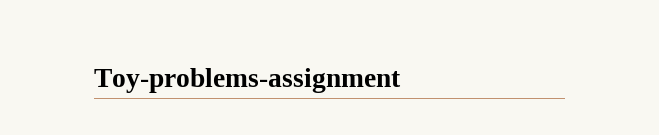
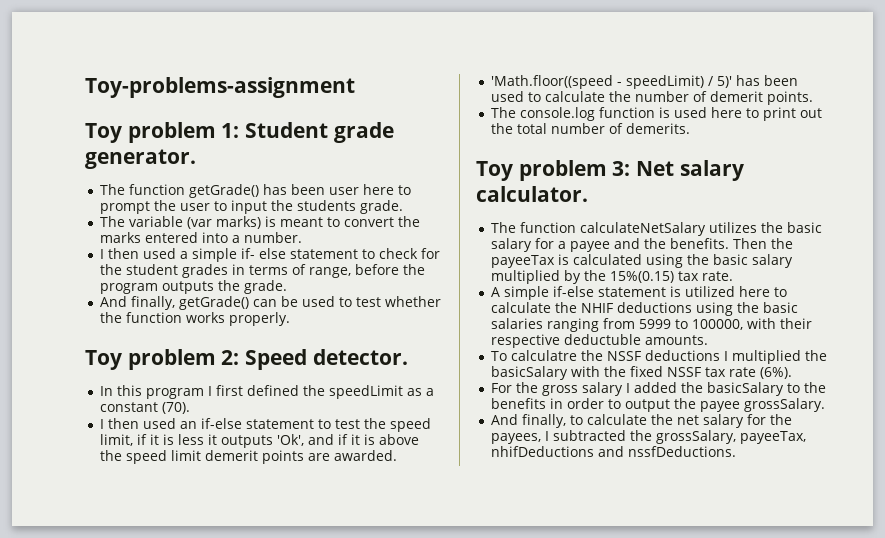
(401, 80) none -> [85,122,394,143] [85,149,196,169] [99,184,411,198] [99,200,403,214] [99,216,420,229] [99,232,302,243] [99,248,440,262] [99,264,425,278] [99,280,287,294] [99,296,441,310] [99,312,290,326] [85,349,408,370] [99,385,434,399] [99,402,190,414] [99,418,431,432] [99,434,419,448] [99,450,397,464] [490,75,798,89] [490,91,813,105] [490,107,822,121] [490,123,690,134] [476,160,744,181] [476,186,588,202] [490,222,822,236] [490,238,793,252] [490,254,793,268] [490,270,733,284] [490,286,787,300] [490,302,798,316] [490,318,812,332] [490,334,708,348] [490,350,827,364] [490,366,792,380] [490,382,826,396] [490,398,825,412] [490,414,792,428] [490,430,806,444] [490,446,736,457] // Toy problem 1: Student grade generator. // The function getGrade() has been user here to prompt the user to input the students grade. // The variable (var marks) is meant to convert the marks entered into a number. // I then used a simple if- else statement to check for the student grades in terms of range, before the program outputs the grade. // And finally, getGrade() can be used to test whether the function works properly. // Toy problem 2: Speed detector. // In this program I first defined the speedLimit as a constant (70). // I then used an if-else statement to test the speed limit, if it is less it outputs 'Ok', and if it is above the speed limit demerit points are awarded. // 'Math.floor((speed - speedLimit) / 5)' has been used to calculate the number of demerit points. // The console.log function is used here to print out the total number of demerits. // Toy problem 3: Net salary calculator. // The function calculateNetSalary utilizes the basic salary for a payee and the benefits. Then the payeeTax is calculated using the basic salary multiplied by the 15%(0.15) tax rate. // A simple if-else statement is utilized here to calculate the NHIF deductions using the basic salaries ranging from 5999 to 100000, with their respective deductuble amounts. // To calculatre the NSSF deductions I multiplied the basicSalary with the fixed NSSF tax rate (6%). // For the gross salary I added the basicSalary to the benefits in order to output the payee grossSalary. // And finally, to calculate the net salary for the payees, I subtracted the grossSalary, payeeTax, nhifDeductions and nssfDeductions.

